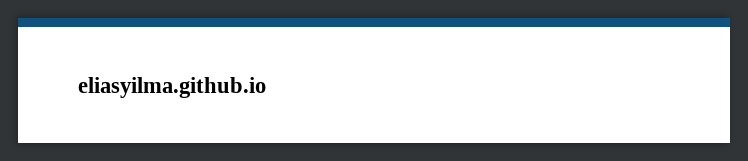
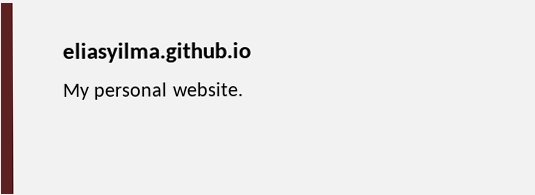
(266, 87) none -> [62,82,243,100] // My personal website.

